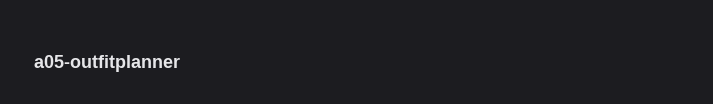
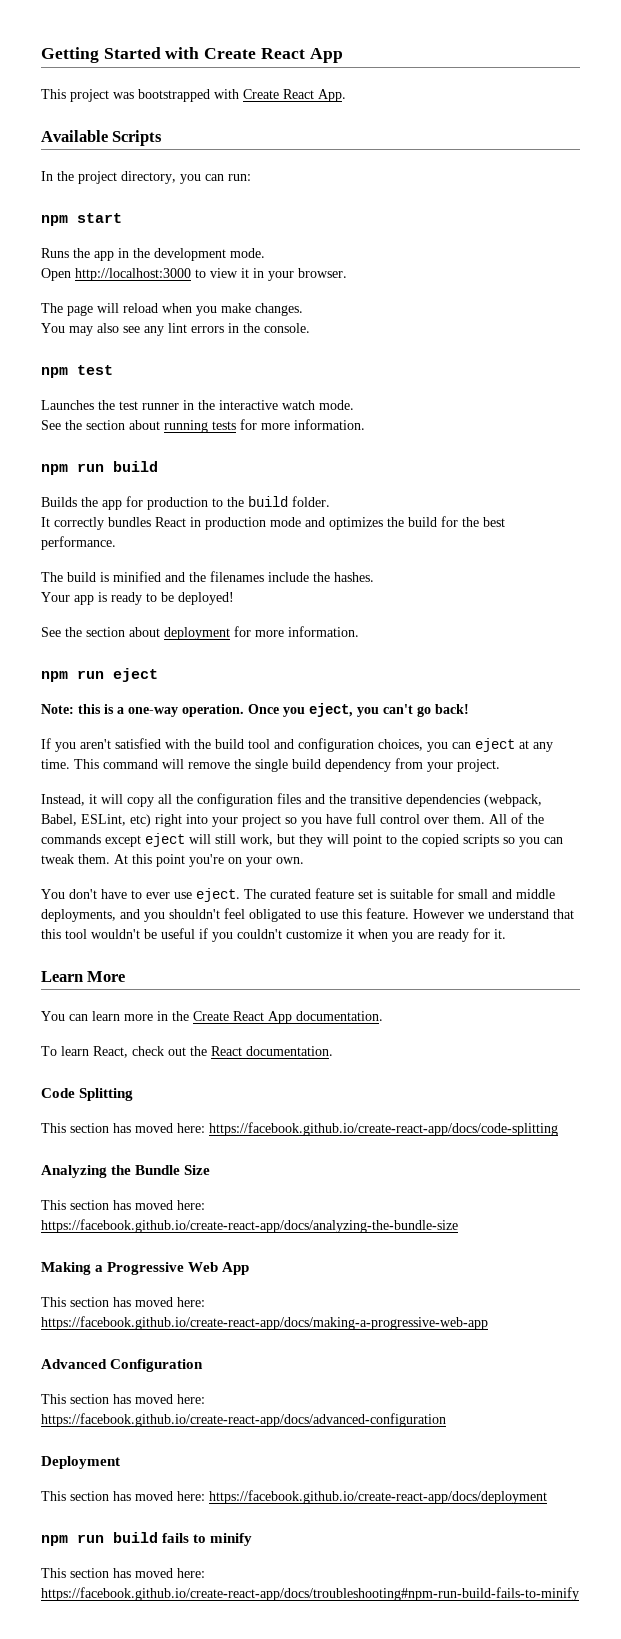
[34,55,180,72] a05-outfitplanner -> [41,47,343,63] [41,89,346,102] [41,130,163,146] [41,171,251,184] [41,213,122,226] [41,248,265,261] [41,268,347,281] [41,303,303,316] [41,323,310,336] [41,365,113,378] [41,400,354,410] [41,419,365,433] [41,461,158,475] [41,496,330,510] [41,516,505,530] [41,536,116,550] [41,571,374,582] [41,592,234,605] [41,626,359,640] [41,668,158,682] [41,703,469,717] [41,738,553,752] [41,758,500,772] [41,793,542,807] [41,813,544,827] [41,833,563,847] [41,854,304,867] [41,888,555,902] [41,908,574,922] [41,928,506,942] [41,971,126,982] [41,1011,383,1024] [41,1046,333,1058] [41,1088,134,1101] [41,1122,558,1136] [41,1165,211,1178] [41,1200,205,1210] [41,1219,458,1233] [41,1262,250,1275] [41,1297,205,1307] [41,1316,488,1330] [41,1359,204,1372] [41,1394,205,1404] [41,1413,446,1427] [41,1456,120,1469] [41,1490,547,1504] [41,1532,253,1546] [41,1568,205,1578] [41,1587,579,1601] Getting Started with Create React App // This project was bootstrapped with Create React App. // Available Scripts // In the project directory, you can run: // npm start // Runs the app in the development mode. // Open http://localhost:3000 to view it in your browser. // The page will reload when you make changes. // You may also see any lint errors in the console. // npm test // Launches the test runner in the interactive watch mode. // See the section about running tests for more information. // npm run build // Builds the app for production to the build folder. // It correctly bundles React in production mode and optimizes the build for the best performance. // The build is minified and the filenames include the hashes. // Your app is ready to be deployed! // See the section about deployment for more information. // npm run eject // Note: this is a one-way operation. Once you eject, you can't go back! // If you aren't satisfied with the build tool and configuration choices, you can eject at any time. This command will remove the single build dependency from your project. // Instead, it will copy all the configuration files and the transitive dependencies (webpack, Babel, ESLint, etc) right into your project so you have full control over them. All of the commands except eject will still work, but they will point to the copied scripts so you can tweak them. At this point you're on your own. // You don't have to ever use eject. The curated feature set is suitable for small and middle deployments, and you shouldn't feel obligated to use this feature. However we understand that this tool wouldn't be useful if you couldn't customize it when you are ready for it. // Learn More // You can learn more in the Create React App documentation. // To learn React, check out the React documentation. // Code Splitting // This section has moved here: https://facebook.github.io/create-react-app/docs/code-splitting // Analyzing the Bundle Size // This section has moved here: https://facebook.github.io/create-react-app/docs/analyzing-the-bundle-size // Making a Progressive Web App // This section has moved here: https://facebook.github.io/create-react-app/docs/making-a-progressive-web-app // Advanced Configuration // This section has moved here: https://facebook.github.io/create-react-app/docs/advanced-configuration // Deployment // This section has moved here: https://facebook.github.io/create-react-app/docs/deployment // npm run build fails to minify // This section has moved here: https://facebook.github.io/create-react-app/docs/troubleshooting#npm-run-build-fails-to-minify

